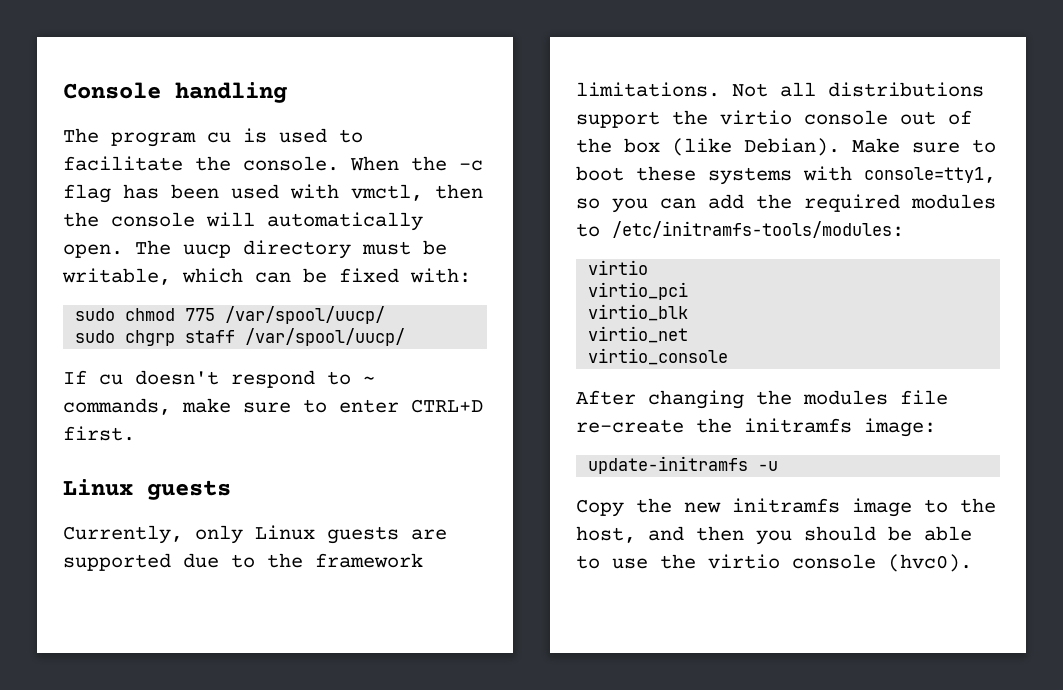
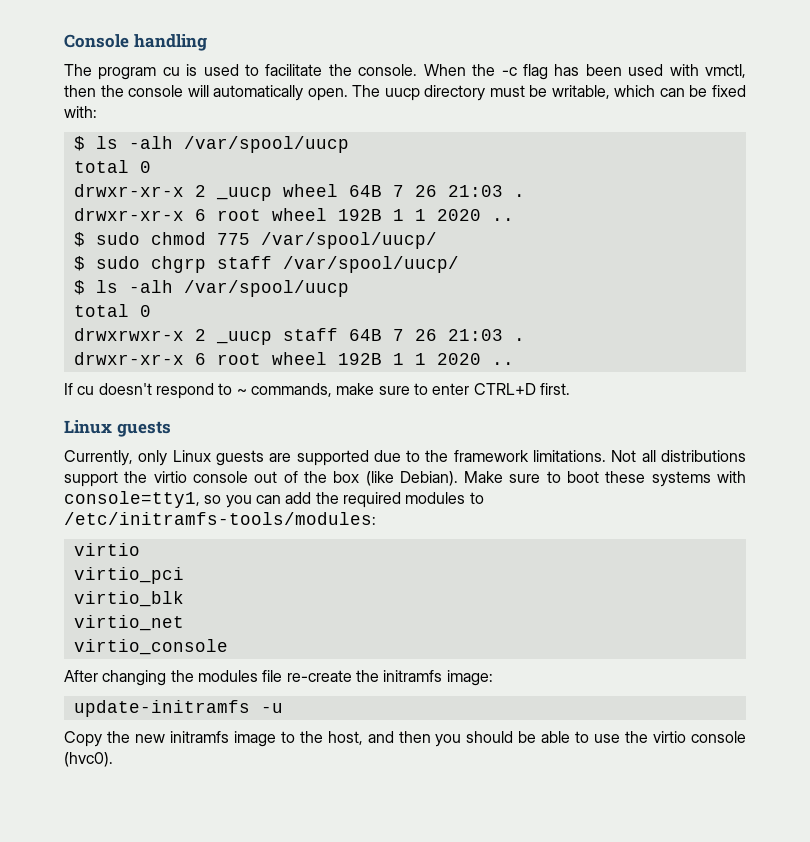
(471, 275) none -> [73,136,349,153] [73,160,151,173] [73,184,525,201] [73,208,514,221] [73,232,85,247] $ ls -alh /var/spool/uucp // total 0 // drwxr-xr-x 2 _uucp wheel 64B 7 26 21:03 . // drwxr-xr-x 6 root wheel 192B 1 1 2020 .. // $
(386, 315) none -> [73,256,85,271] $
(406, 337) none -> [73,280,349,297] [73,304,151,317] [73,328,525,345] [73,352,514,365] // $ ls -alh /var/spool/uucp // total 0 // drwxrwxr-x 2 _uucp staff 64B 7 26 21:03 . // drwxr-xr-x 6 root wheel 192B 1 1 2020 ..

